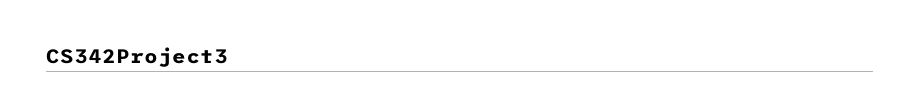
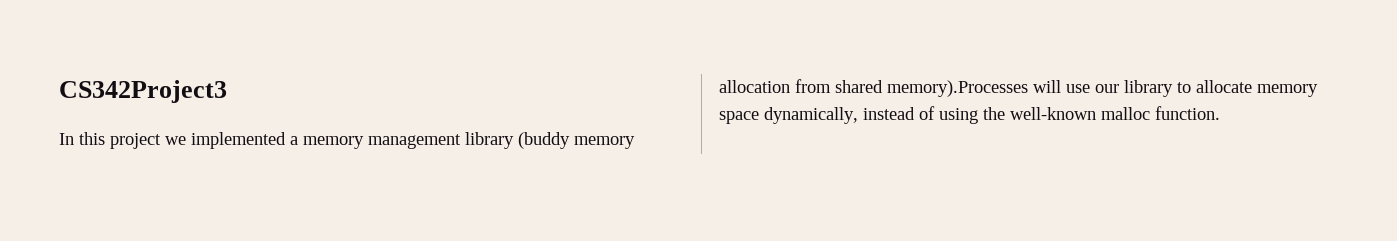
(228, 57) none -> [59,132,635,149] [719,79,1318,97] [719,106,1220,124] // In this project we implemented a memory management library (buddy memory allocation from shared memory).Processes will use our library to allocate memory space dynamically, instead of using the well-known malloc function.

